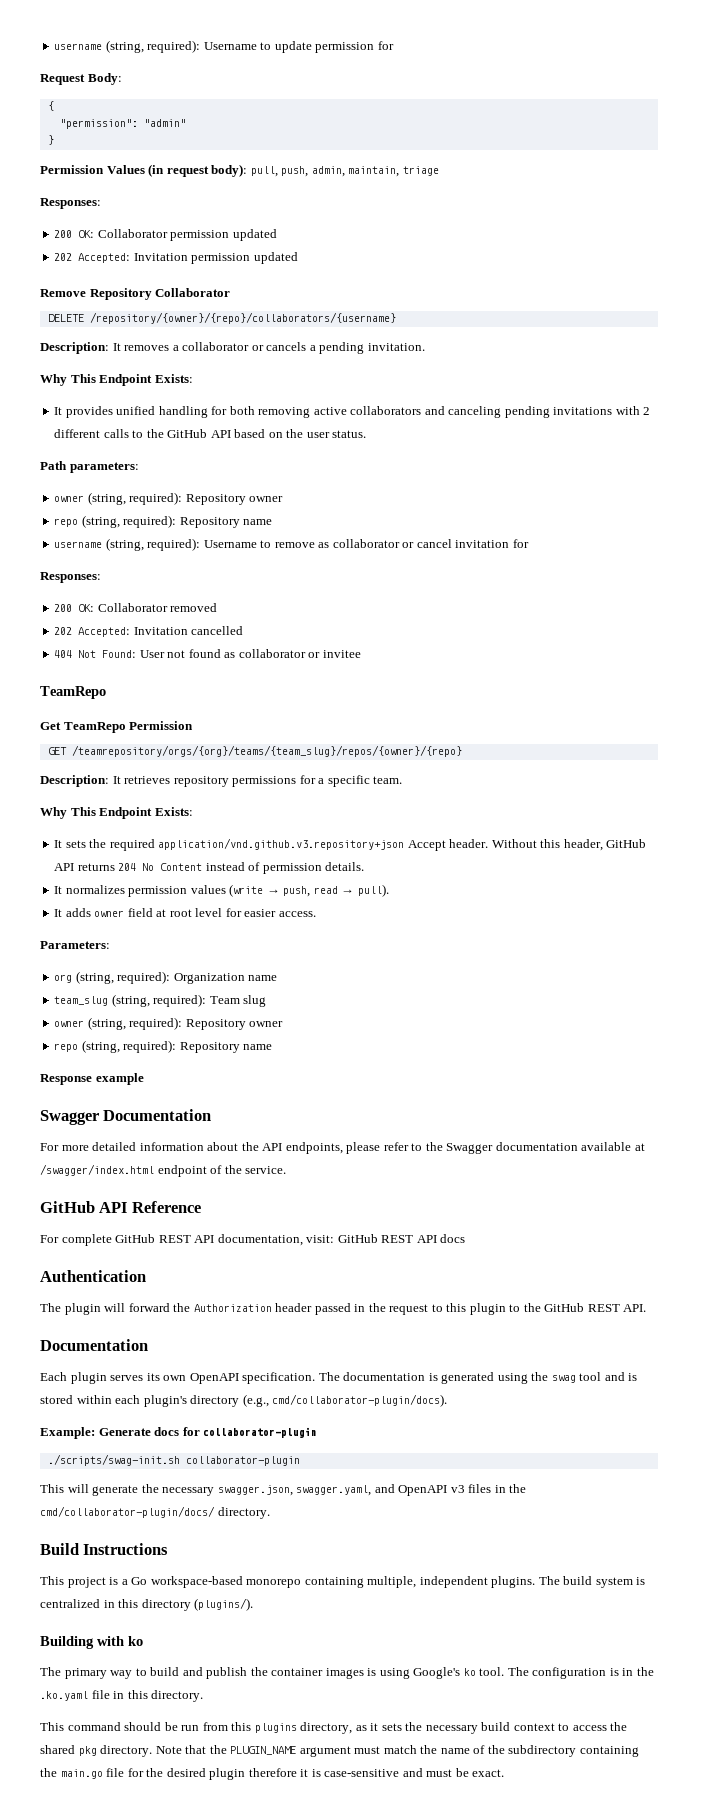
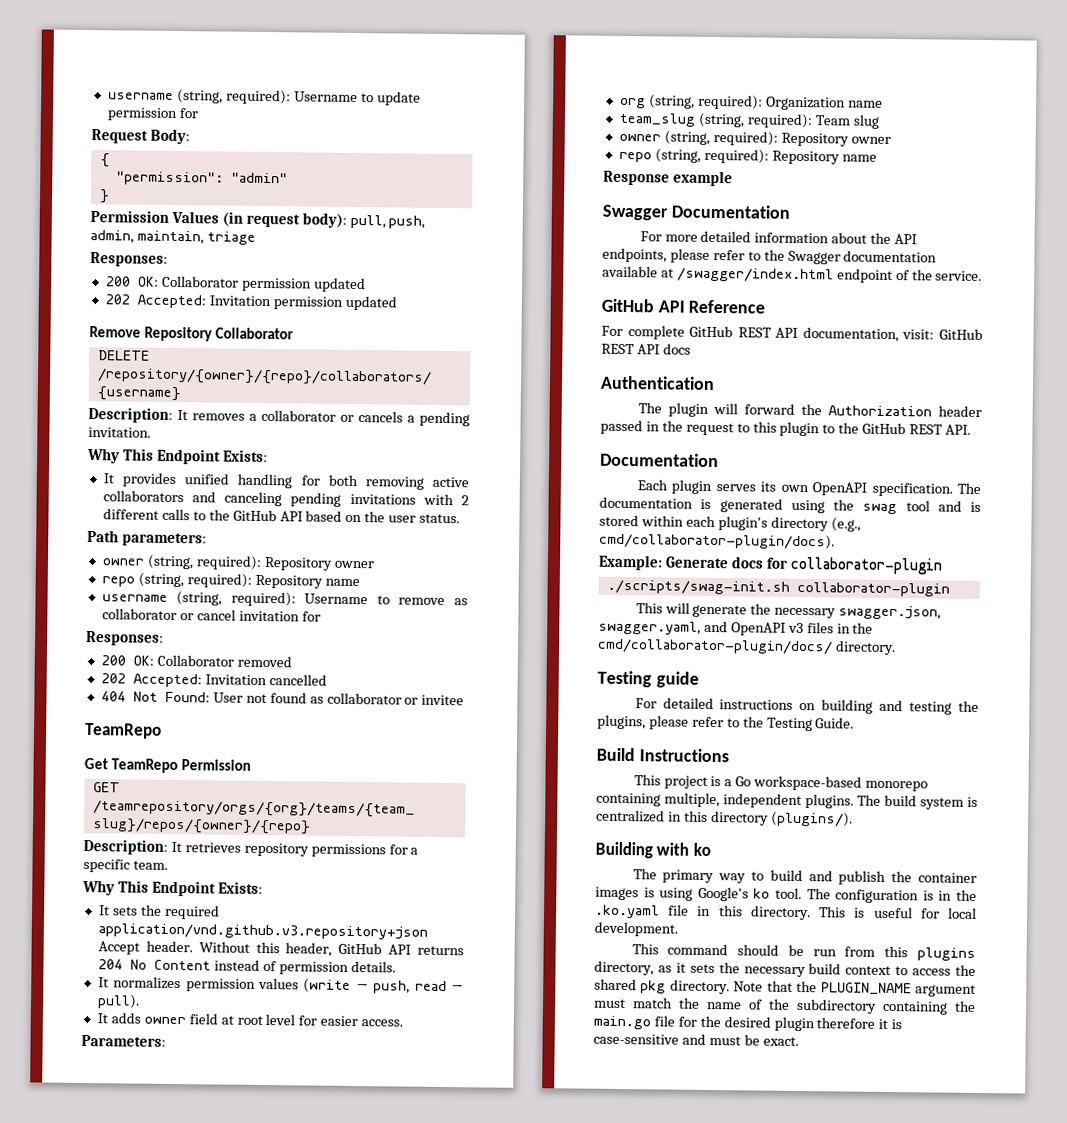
(270, 1513) none -> [597,670,699,688] [634,697,979,715] [597,714,855,732] // Testing guide // For detailed instructions on building and testing the plugins, please refer to the Testing Guide.
(204, 1696) none -> [819,906,977,919] [594,921,678,937] This is useful for local development.

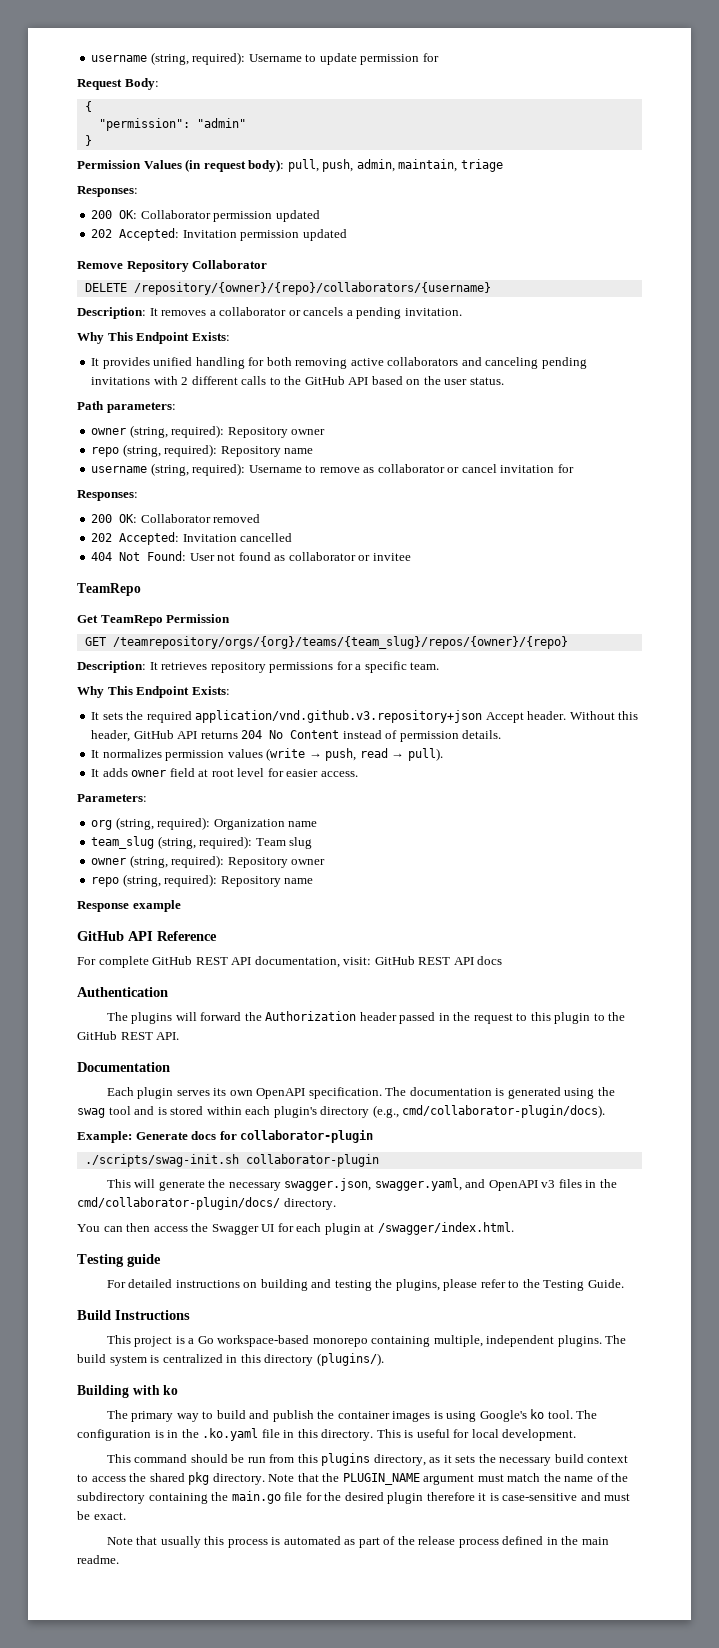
[602,204,790,221] [639,230,918,245] [602,247,938,265] [602,265,983,283] // Swagger Documentation // For more detailed information about the API endpoints, please refer to the Swagger documentation available at /swagger/index.html endpoint of the service. -> (181, 906) none
[667,402,709,417] plugin -> [131,1012,173,1024] plugins
(896, 648) none -> [77,1222,514,1235] // You can then access the Swagger UI for each plugin at /swagger/index.html.
(799, 1041) none -> [106,1536,609,1548] [77,1555,119,1564] // Note that usually this process is automated as part of the release process defined in the main readme.

